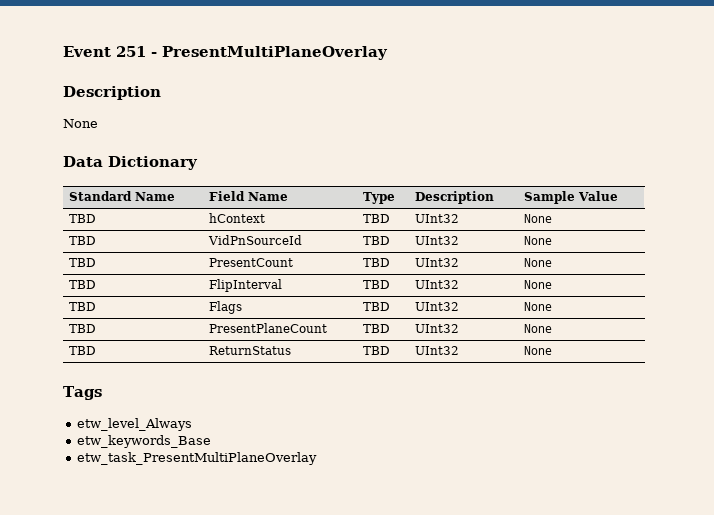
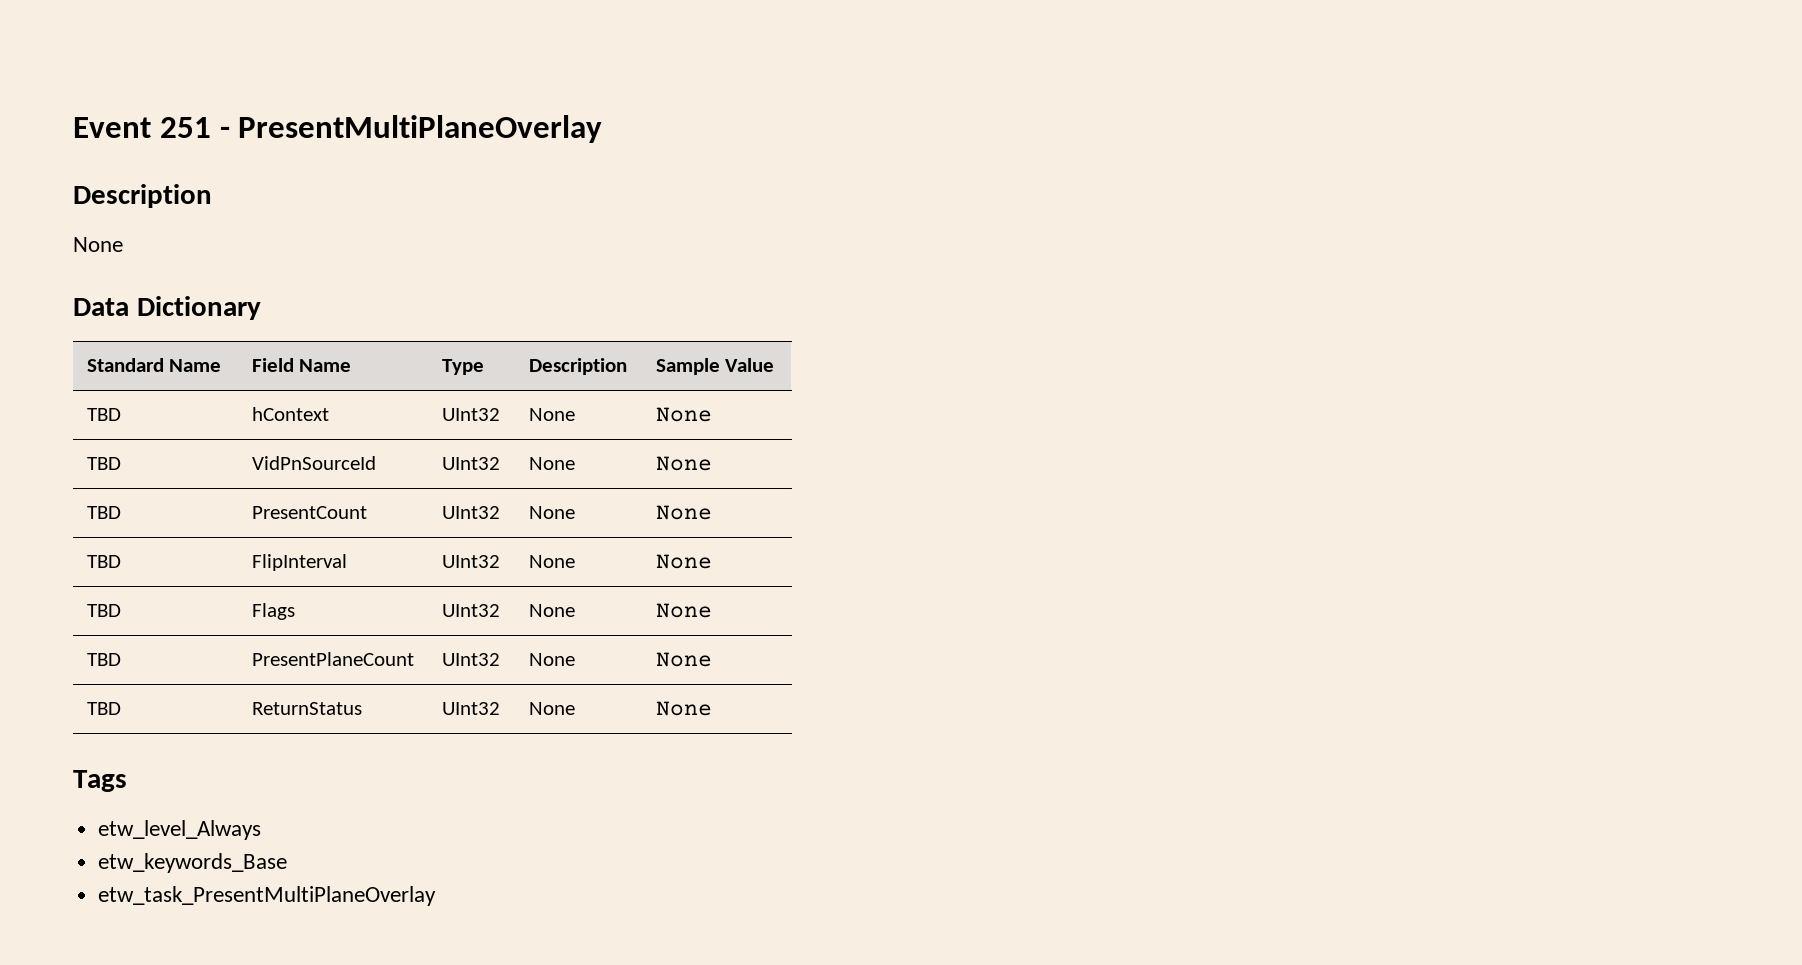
[362,214,390,223] [414,214,459,223] TBD | UInt32 -> [441,408,500,421] [528,408,575,421] UInt32 | None
[362,236,390,245] [414,236,459,245] TBD | UInt32 -> [441,457,500,470] [528,457,575,470] UInt32 | None
[362,258,390,267] [414,258,459,267] TBD | UInt32 -> [441,506,500,519] [528,506,575,519] UInt32 | None
[362,280,390,289] [414,280,459,289] TBD | UInt32 -> [441,555,500,568] [528,555,575,568] UInt32 | None
[362,302,390,311] [414,302,459,311] TBD | UInt32 -> [441,604,500,617] [528,604,575,617] UInt32 | None
[362,324,390,333] [414,324,459,333] TBD | UInt32 -> [441,653,500,666] [528,653,575,666] UInt32 | None
[362,346,390,355] [414,346,459,355] TBD | UInt32 -> [441,702,500,715] [528,702,575,715] UInt32 | None

